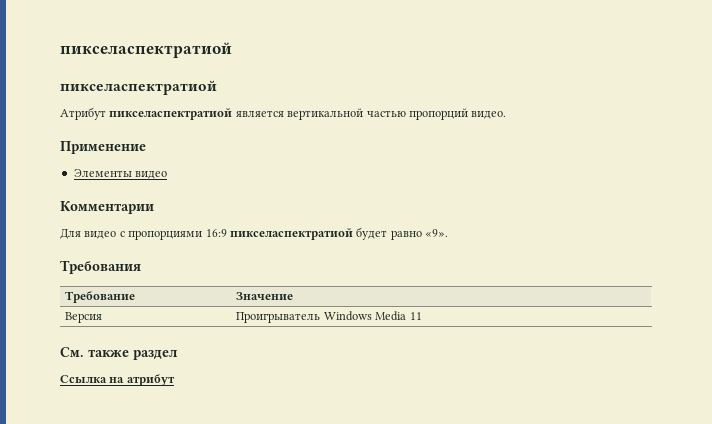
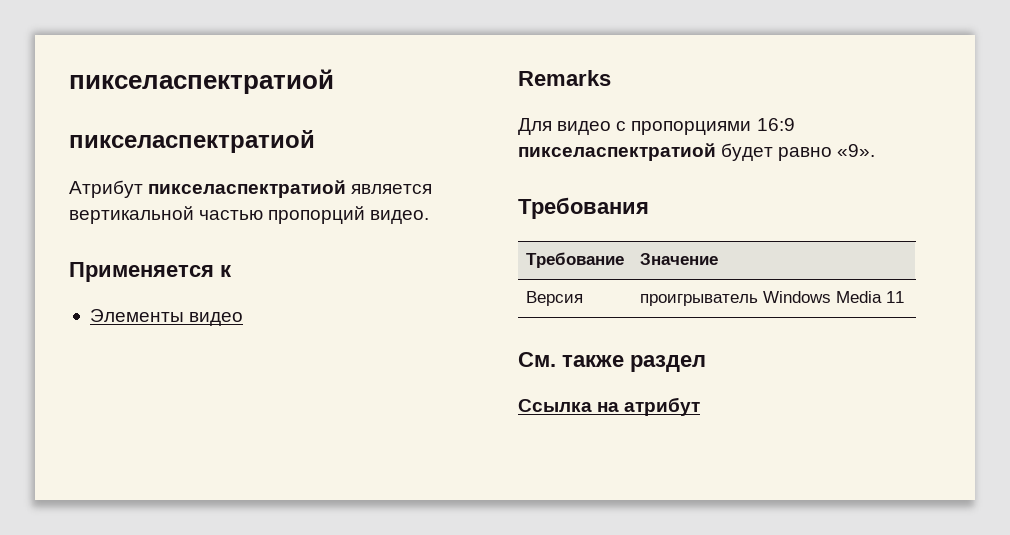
[60,141,146,154] Применение -> [69,262,232,282] Применяется к
[60,201,154,214] Комментарии -> [518,70,611,86] Remarks
[236,312,321,323] Проигрыватель -> [639,294,758,306] проигрыватель

